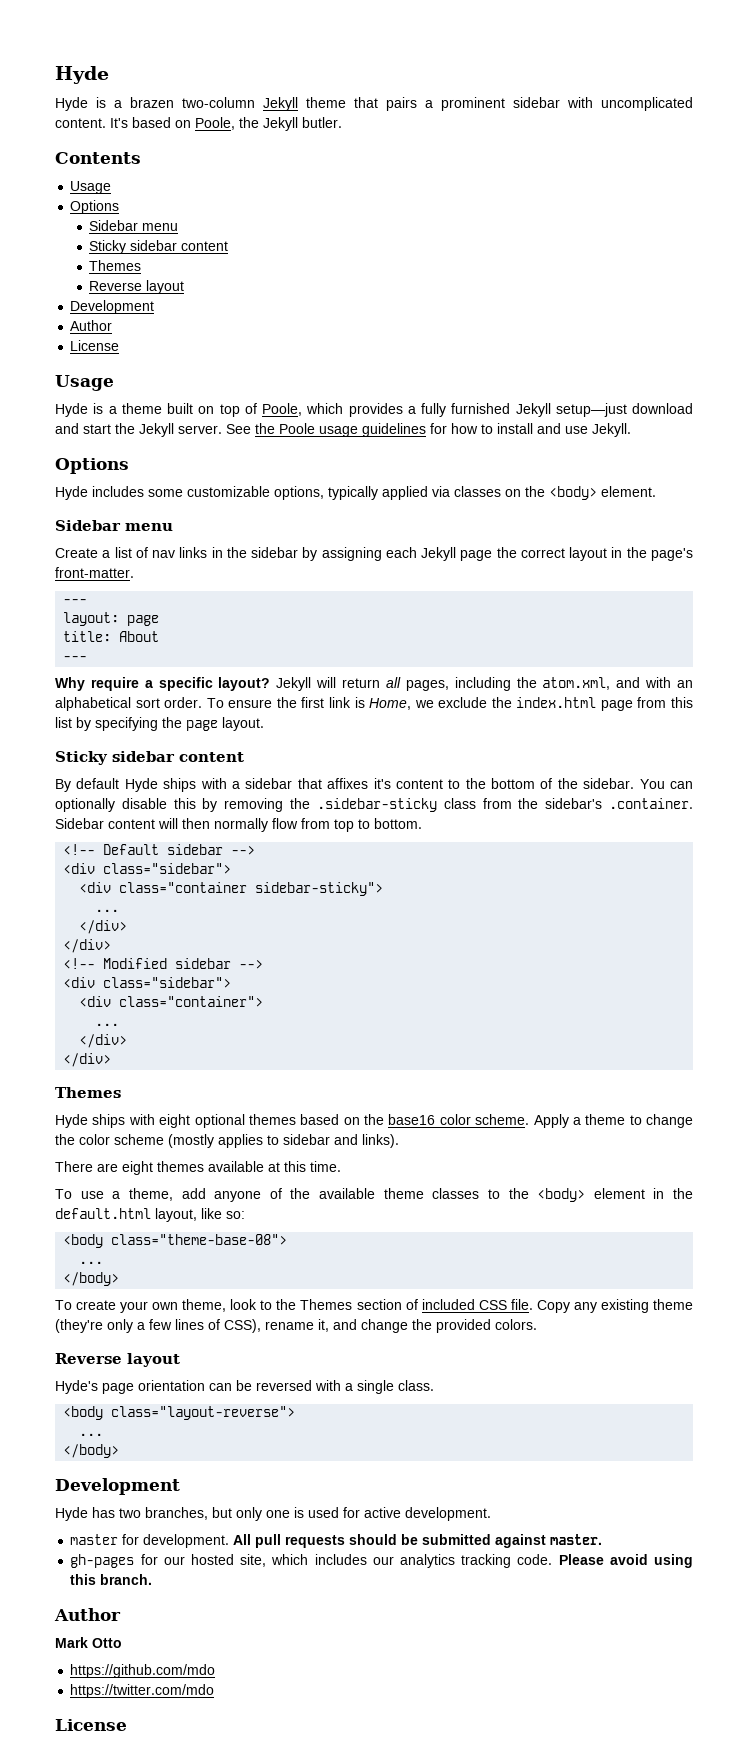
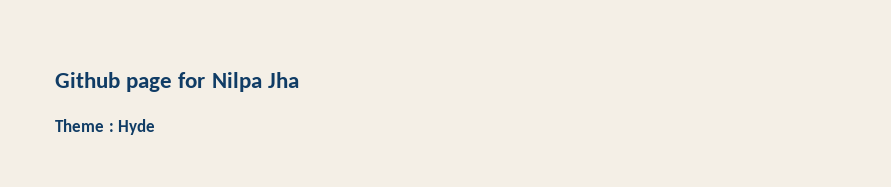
[55,66,109,84] [55,97,693,111] [55,117,342,131] [55,152,141,164] [70,181,112,194] [70,200,120,214] [89,220,179,231] [89,240,229,254] [89,260,142,271] [89,280,185,294] [70,300,155,314] [70,320,113,331] [70,340,120,351] [55,375,114,391] [55,403,693,417] [55,423,631,437] [55,458,129,474] [55,486,656,500] [55,520,173,531] [55,547,693,561] [55,567,134,578] [63,599,88,604] [63,612,160,626] [63,631,160,642] [63,656,88,661] [55,677,694,691] [55,697,693,711] [55,717,264,731] [55,751,244,765] [55,778,694,792] [55,798,693,812] [55,818,422,832] [63,844,256,855] [63,863,232,874] [79,882,384,896] [95,909,120,912] [79,920,128,934] [63,939,112,953] [63,958,264,969] [63,977,232,988] [79,996,264,1007] [95,1023,120,1026] [79,1034,128,1048] [63,1053,112,1067] [55,1087,121,1098] [55,1114,693,1128] [55,1134,399,1148] [55,1161,341,1175] [55,1188,693,1202] [55,1208,245,1222] [63,1234,288,1248] [79,1261,104,1264] [63,1272,120,1286] [55,1299,693,1313] [55,1319,537,1333] [55,1353,180,1367] [55,1380,434,1394] [63,1406,296,1420] [79,1433,104,1436] [63,1444,120,1458] [55,1478,180,1495] [55,1507,491,1521] [70,1534,603,1548] [70,1554,693,1568] [70,1574,153,1585] [54,1608,121,1621] [55,1637,122,1648] [70,1664,216,1678] [70,1684,215,1698] [55,1719,127,1731] Hyde // Hyde is a brazen two-column Jekyll theme that pairs a prominent sidebar with uncomplicated content. It's based on Poole, the Jekyll butler. // Contents // Usage // Options // Sidebar menu // Sticky sidebar content // Themes // Reverse layout // Development // Author // License // Usage // Hyde is a theme built on top of Poole, which provides a fully furnished Jekyll setup—just download and start the Jekyll server. See the Poole usage guidelines for how to install and use Jekyll. // Options // Hyde includes some customizable options, typically applied via classes on the <body> element. // Sidebar menu // Create a list of nav links in the sidebar by assigning each Jekyll page the correct layout in the page's front-matter. // --- // layout: page // title: About // --- // Why require a specific layout? Jekyll will return all pages, including the atom.xml, and with an alphabetical sort order. To ensure the first link is Home, we exclude the index.html page from this list by specifying the page layout. // Sticky sidebar content // By default Hyde ships with a sidebar that affixes it's content to the bottom of the sidebar. You can optionally disable this by removing the .sidebar-sticky class from the sidebar's .container. Sidebar content will then normally flow from top to bottom. // <!-- Default sidebar --> // <div class="sidebar"> // <div class="container sidebar-sticky"> // ... // </div> // </div> // <!-- Modified sidebar --> // <div class="sidebar"> // <div class="container"> // ... // </div> // </div> // Themes // Hyde ships with eight optional themes based on the base16 color scheme. Apply a theme to change the color scheme (mostly applies to sidebar and links). // There are eight themes available at this time. // To use a theme, add anyone of the available theme classes to the <body> element in the default.html layout, like so: // <body class="theme-base-08"> // ... // </body> // To create your own theme, look to the Themes section of included CSS file. Copy any existing theme (they're only a few lines of CSS), rename it, and change the provided colors. // Reverse layout // Hyde's page orientation can be reversed with a single class. // <body class="layout-reverse"> // ... // </body> // Development // Hyde has two branches, but only one is used for active development. // master for development. All pull requests should be submitted against master. // gh-pages for our hosted site, which includes our analytics tracking code. Please avoid using this branch. // Author // Mark Otto // https://github.com/mdo // https://twitter.com/mdo // License -> [55,72,299,92] [55,119,156,135] Github page for Nilpa Jha // Theme : Hyde

